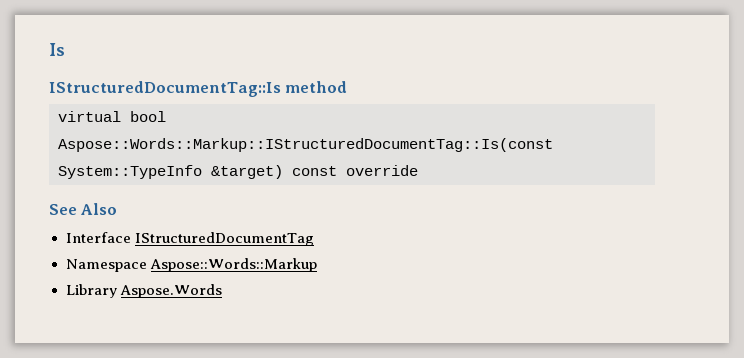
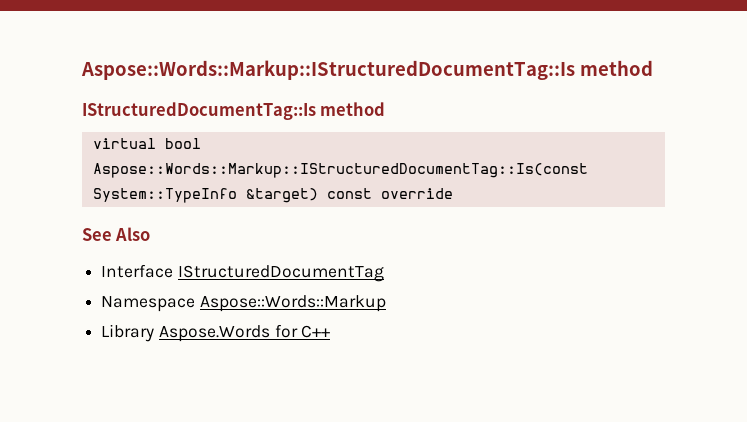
[49,43,65,56] Is -> [81,60,653,80] Aspose::Words::Markup::IStructuredDocumentTag::Is method
(222, 291) none -> [274,324,331,338] for C++

